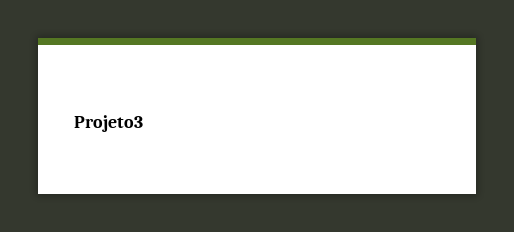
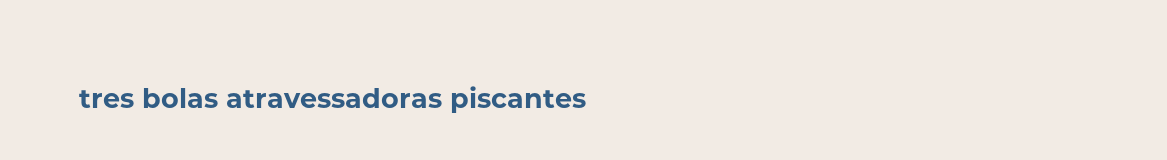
[74,115,143,132] Projeto3 -> [79,86,586,113] tres bolas atravessadoras piscantes

